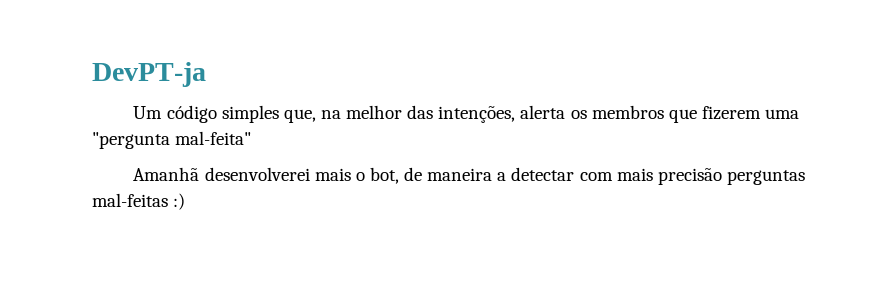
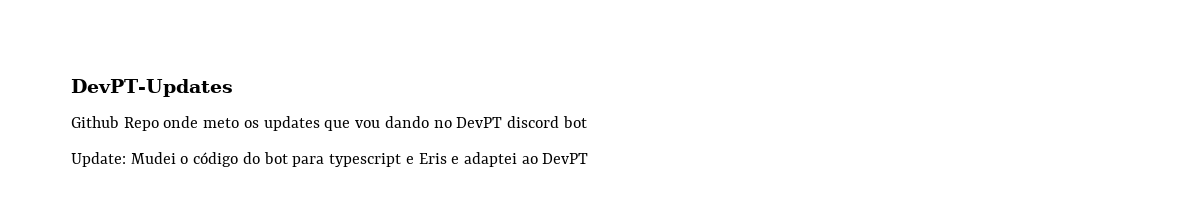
[92,62,206,87] [133,105,800,123] [92,131,252,149] [133,167,805,185] [92,193,186,210] DevPT-ja // Um código simples que, na melhor das intenções, alerta os membros que fizerem uma "pergunta mal-feita" // Amanhã desenvolverei mais o bot, de maneira a detectar com mais precisão perguntas mal-feitas :) -> [71,79,233,97] [71,116,587,131] [71,152,589,167] DevPT-Updates // Github Repo onde meto os updates que vou dando no DevPT discord bot // Update: Mudei o código do bot para typescript e Eris e adaptei ao DevPT

